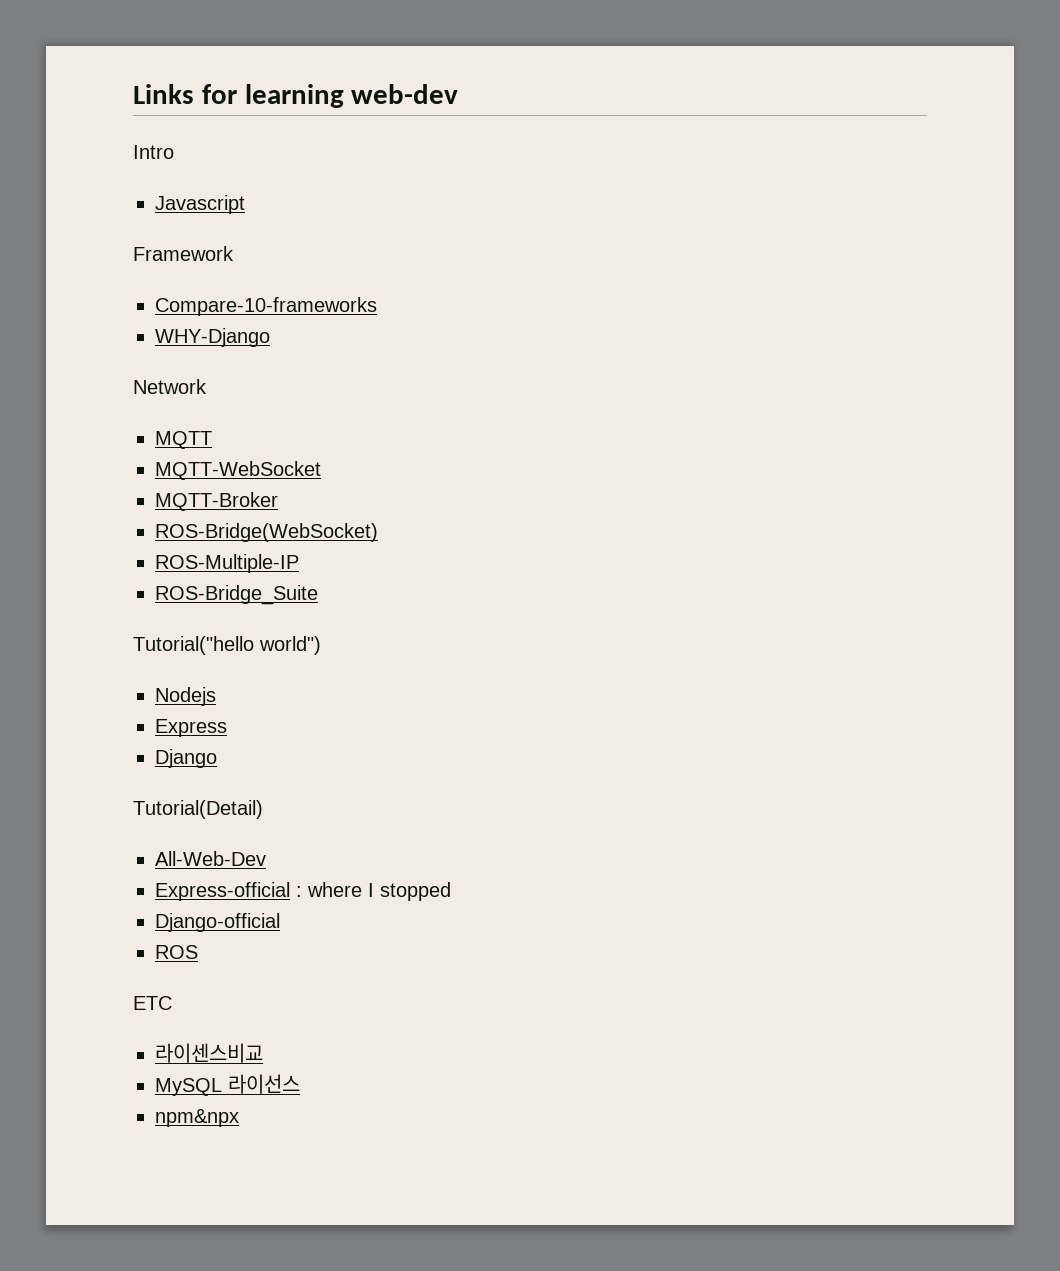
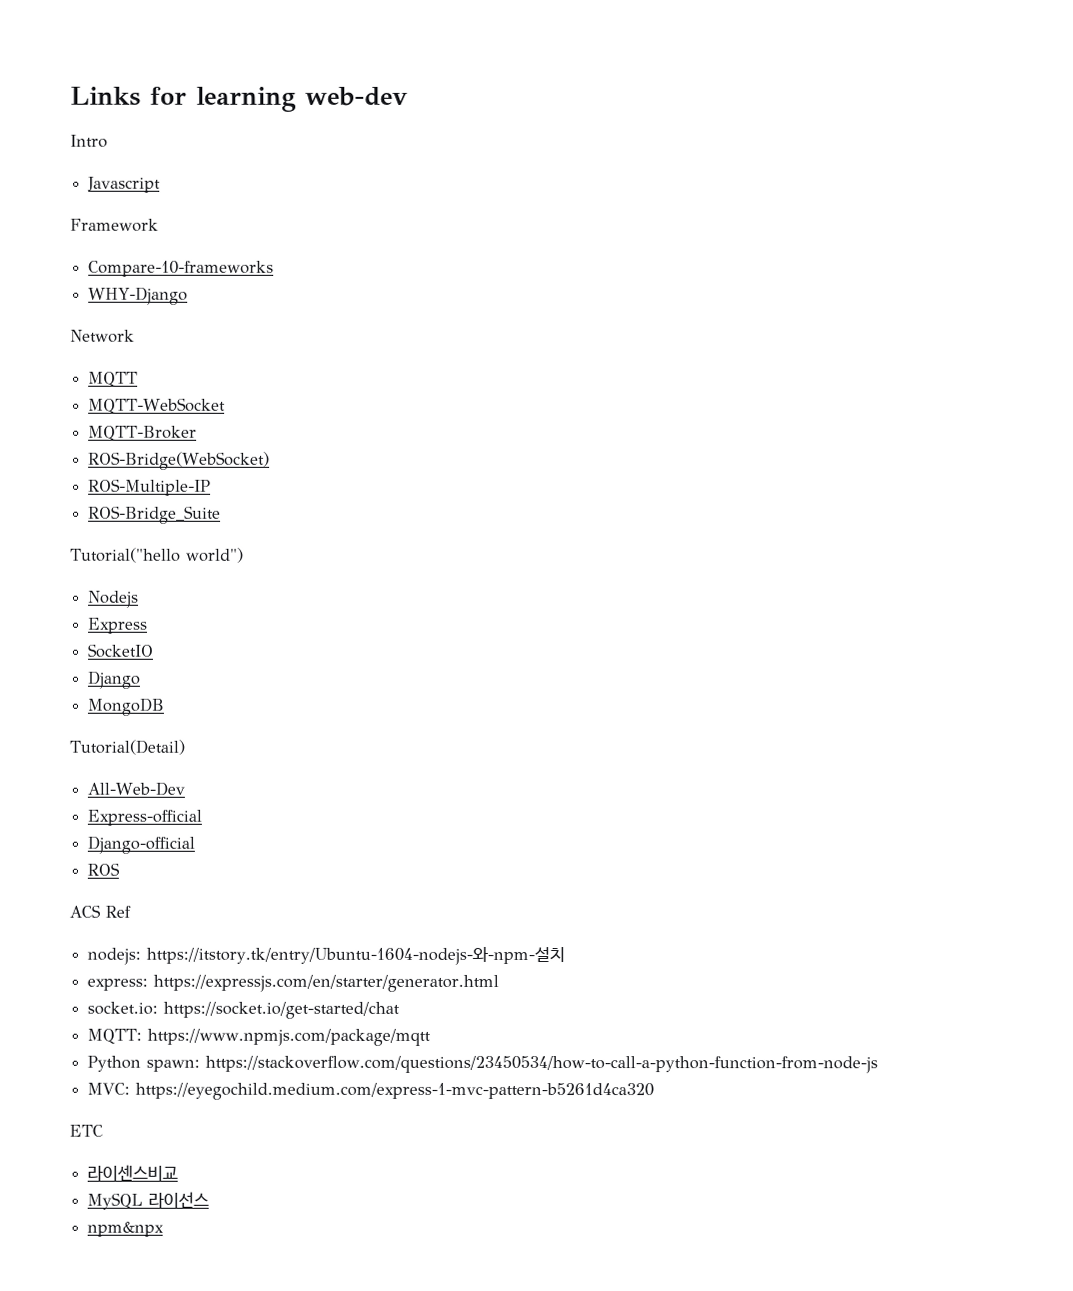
(227, 728) none -> [87,643,155,658] // SocketIO
(217, 758) none -> [87,697,165,716] // MongoDB
[296,882,451,901] [155,913,280,932] [155,945,198,959] : where I stopped // Django-official // ROS -> [87,835,196,854] [87,862,121,876] [69,904,131,918] [87,946,566,966] [87,974,500,992] [87,1001,401,1019] [87,1028,432,1046] [87,1055,879,1074] [87,1082,655,1101] // Django-official // ROS // ACS Ref // nodejs: https://itstory.tk/entry/Ubuntu-1604-nodejs-와-npm-설치 // express: https://expressjs.com/en/starter/generator.html // socket.io: https://socket.io/get-started/chat // MQTT: https://www.npmjs.com/package/mqtt // Python spawn: https://stackoverflow.com/questions/23450534/how-to-call-a-python-function-from-node-js // MVC: https://eyegochild.medium.com/express-1-mvc-pattern-b5261d4ca320

